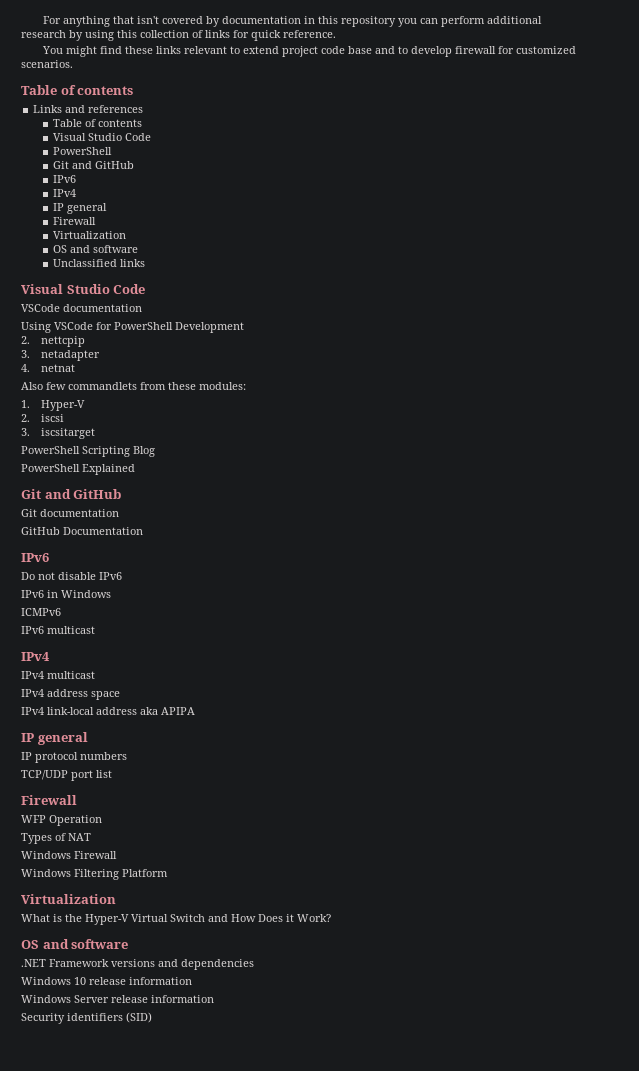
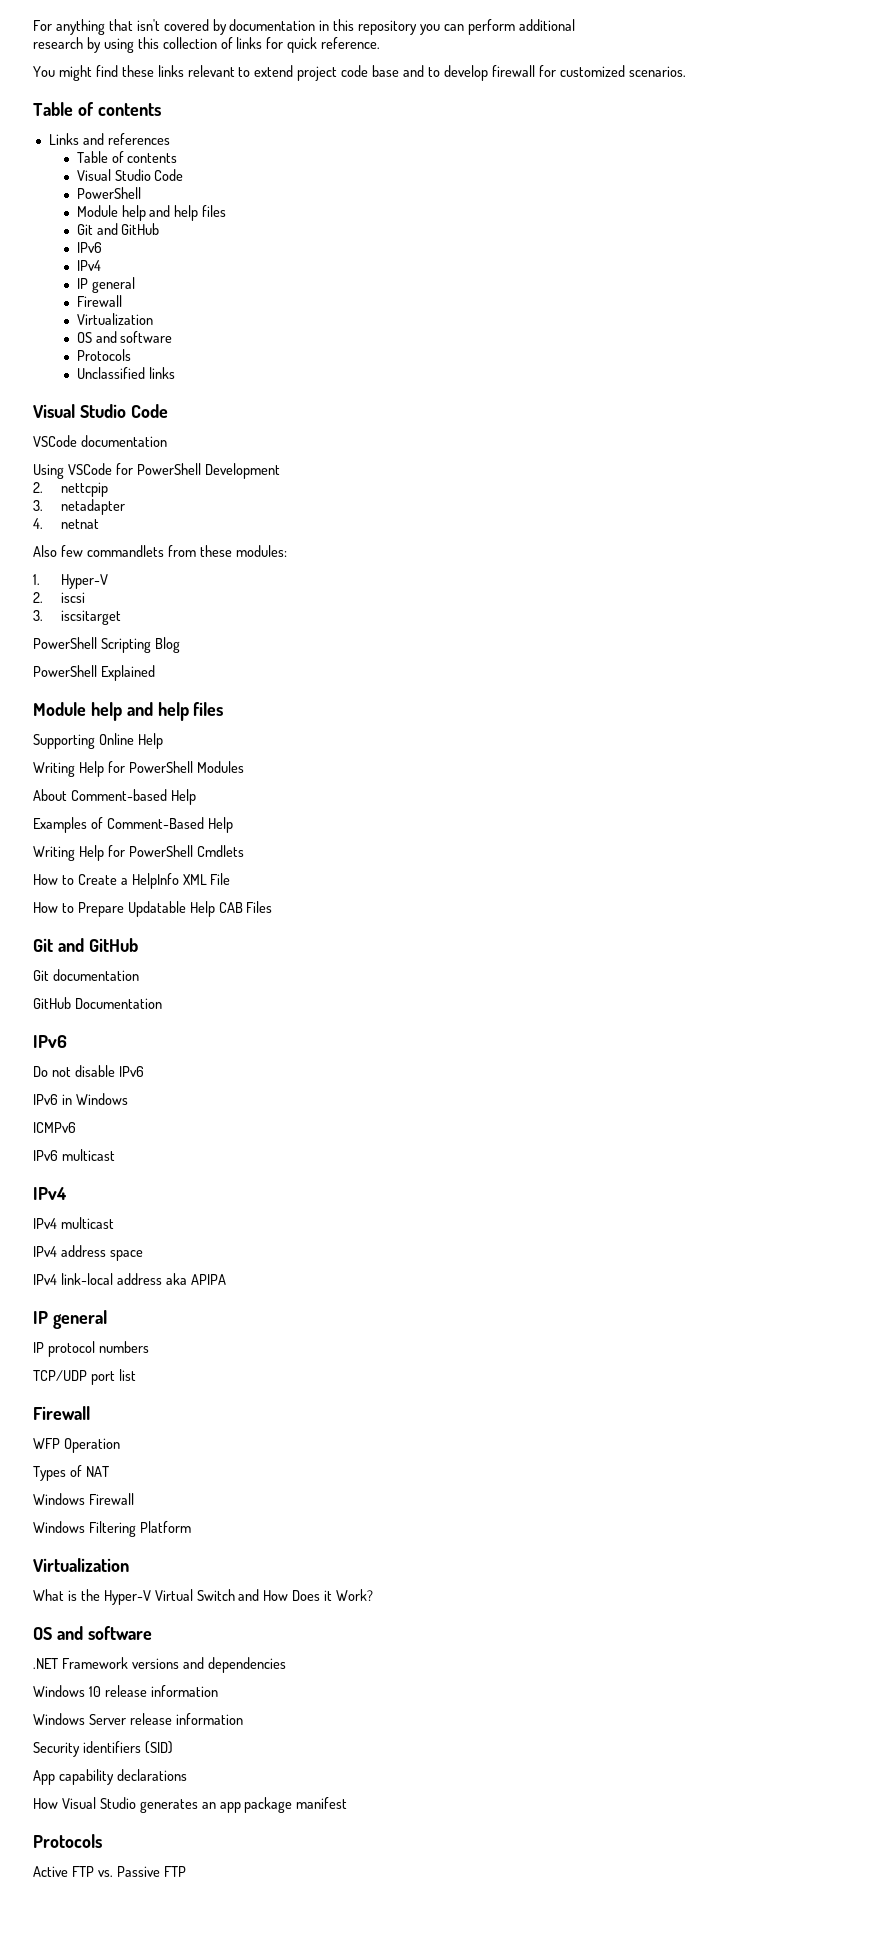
(113, 151) none -> [76,205,227,221] // Module help and help files
(139, 249) none -> [76,349,131,361] // Protocols
(135, 469) none -> [33,702,224,721] [33,733,163,749] [33,761,244,777] [33,789,196,805] [33,817,233,833] [33,845,244,861] [33,873,231,889] [33,901,273,917] // Module help and help files // Supporting Online Help // Writing Help for PowerShell Modules // About Comment-based Help // Examples of Comment-Based Help // Writing Help for PowerShell Cmdlets // How to Create a HelpInfo XML File // How to Prepare Updatable Help CAB Files
(152, 1017) none -> [33,1769,187,1785] [33,1797,348,1813] [33,1834,102,1848] [33,1866,186,1877] // App capability declarations // How Visual Studio generates an app package manifest // Protocols // Active FTP vs. Passive FTP

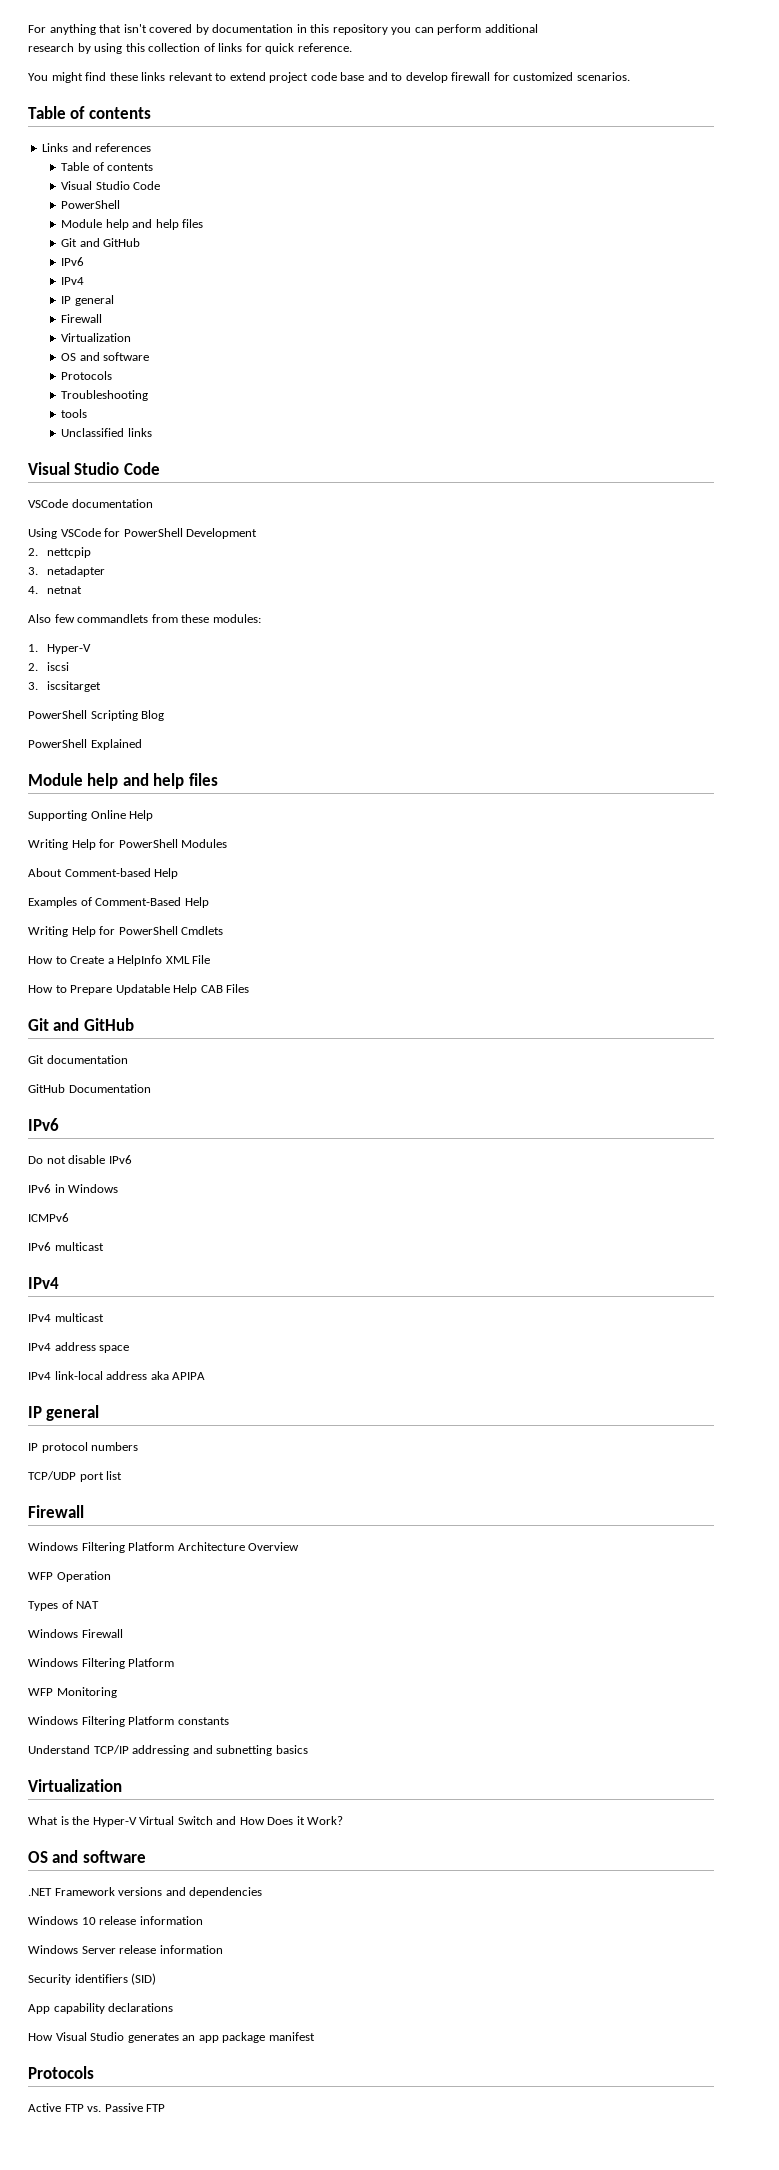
(131, 355) none -> [61,390,149,401] [61,409,88,418] // Troubleshooting // tools
(90, 1413) none -> [28,1542,300,1553] // Windows Filtering Platform Architecture Overview
(191, 1527) none -> [28,1687,117,1698] [28,1716,229,1727] [28,1745,308,1756] // WFP Monitoring // Windows Filtering Platform constants // Understand TCP/IP addressing and subnetting basics

